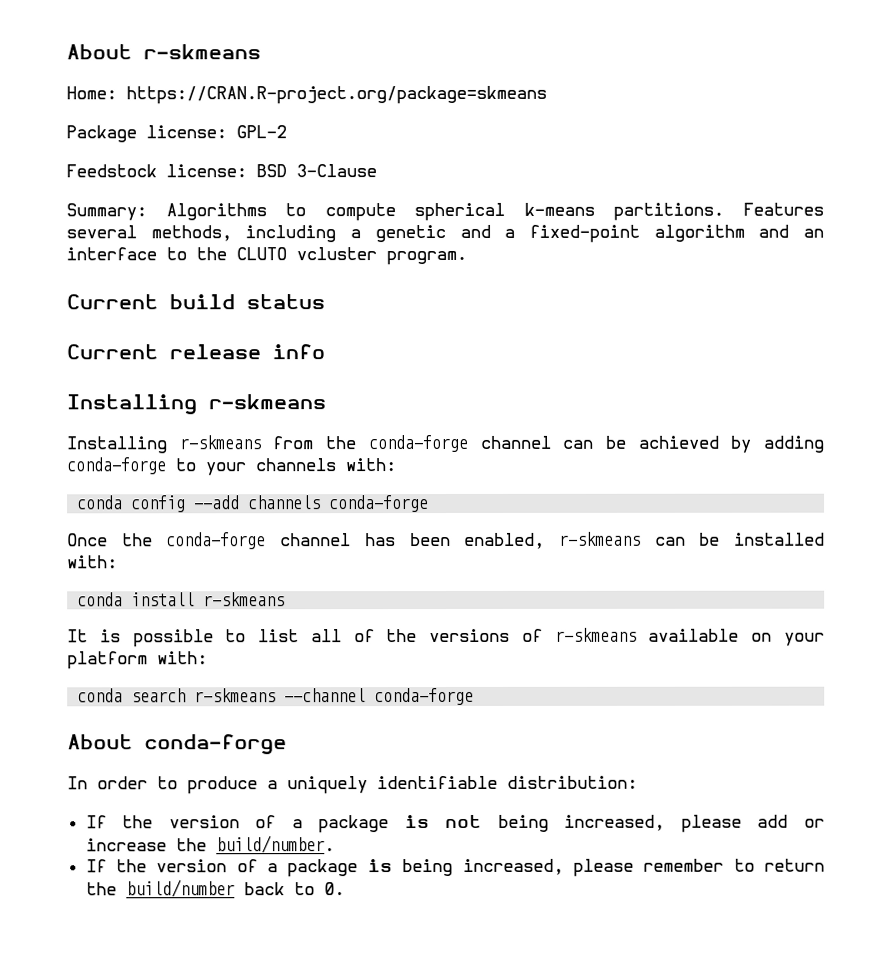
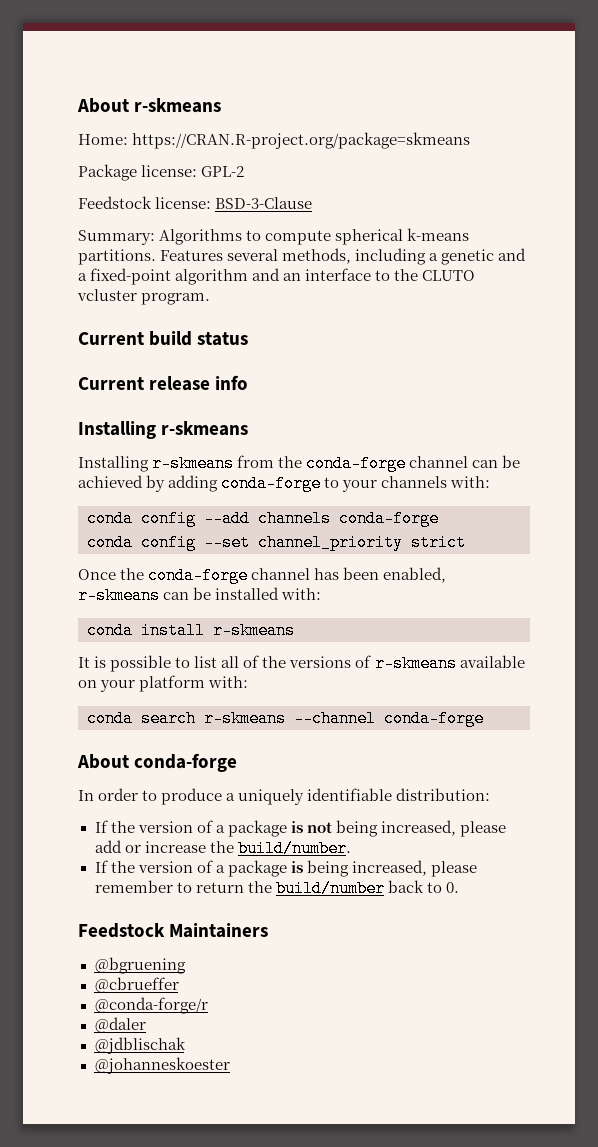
[256,164,377,178] BSD 3-Clause -> [215,197,313,209] BSD-3-Clause
(430, 504) none -> [87,534,466,551] // conda config --set channel_priority strict
(345, 889) none -> [78,923,269,938] [94,957,186,974] [94,977,179,993] [94,997,208,1014] [94,1017,146,1033] [94,1037,186,1054] [94,1057,230,1074] // Feedstock Maintainers // @bgruening // @cbrueffer // @conda-forge/r // @daler // @jdblischak // @johanneskoester

